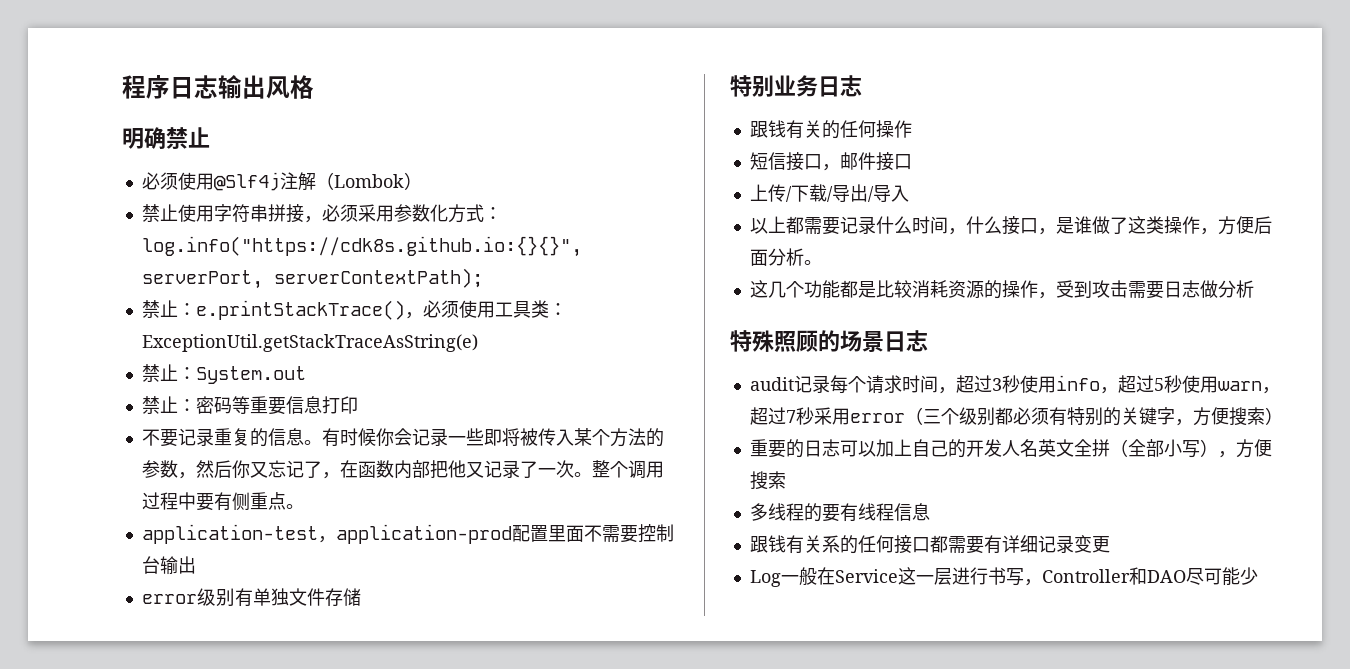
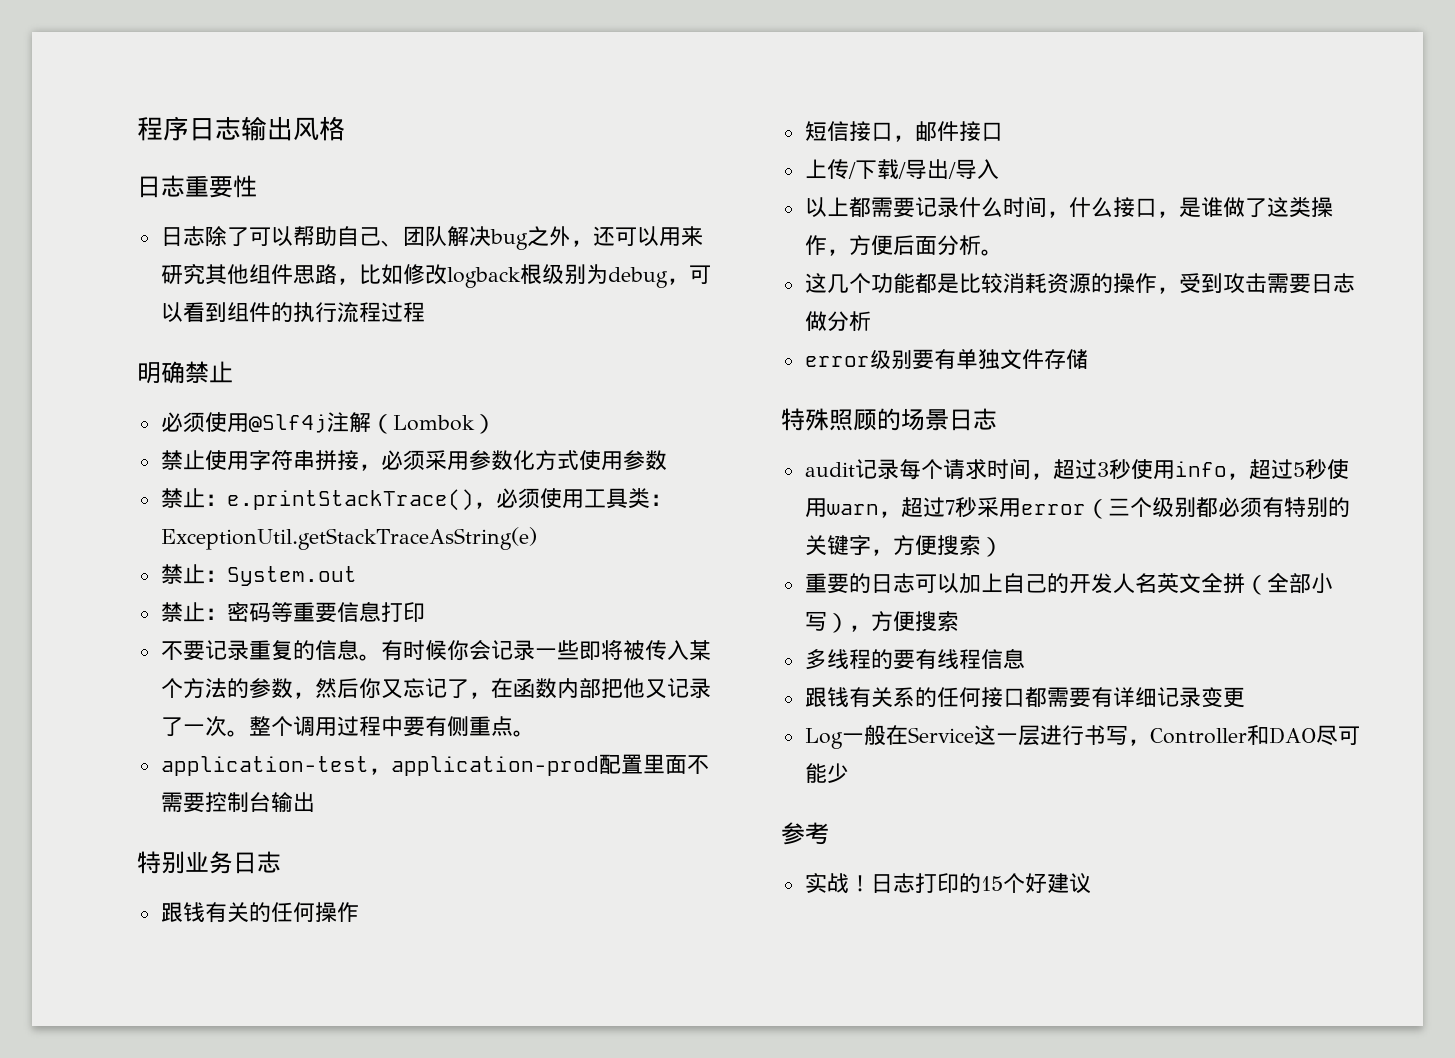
(314, 87) none -> [137,175,257,198] [160,226,703,250] [160,263,711,288] [160,302,425,323] // 日志重要性 // 日志除了可以帮助自己、团队解决bug之外，还可以用来研究其他组件思路，比如修改logback根级别为debug，可以看到组件的执行流程过程
[483,207,502,220] [141,236,582,257] [141,268,483,289] ：log.info("https://cdk8s.github.io:{}{}", serverPort, serverContextPath); -> [578,450,667,471] 使用参数
[141,588,361,607] // error级别有单独文件存储 -> (315, 802) none
(1254, 289) none -> [804,349,1088,370] // error级别要有单独文件存储
(1258, 576) none -> [781,822,829,845] [804,873,1091,894] // 参考 // 实战！日志打印的15个好建议

